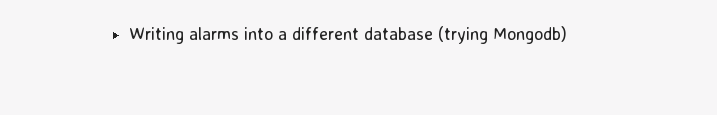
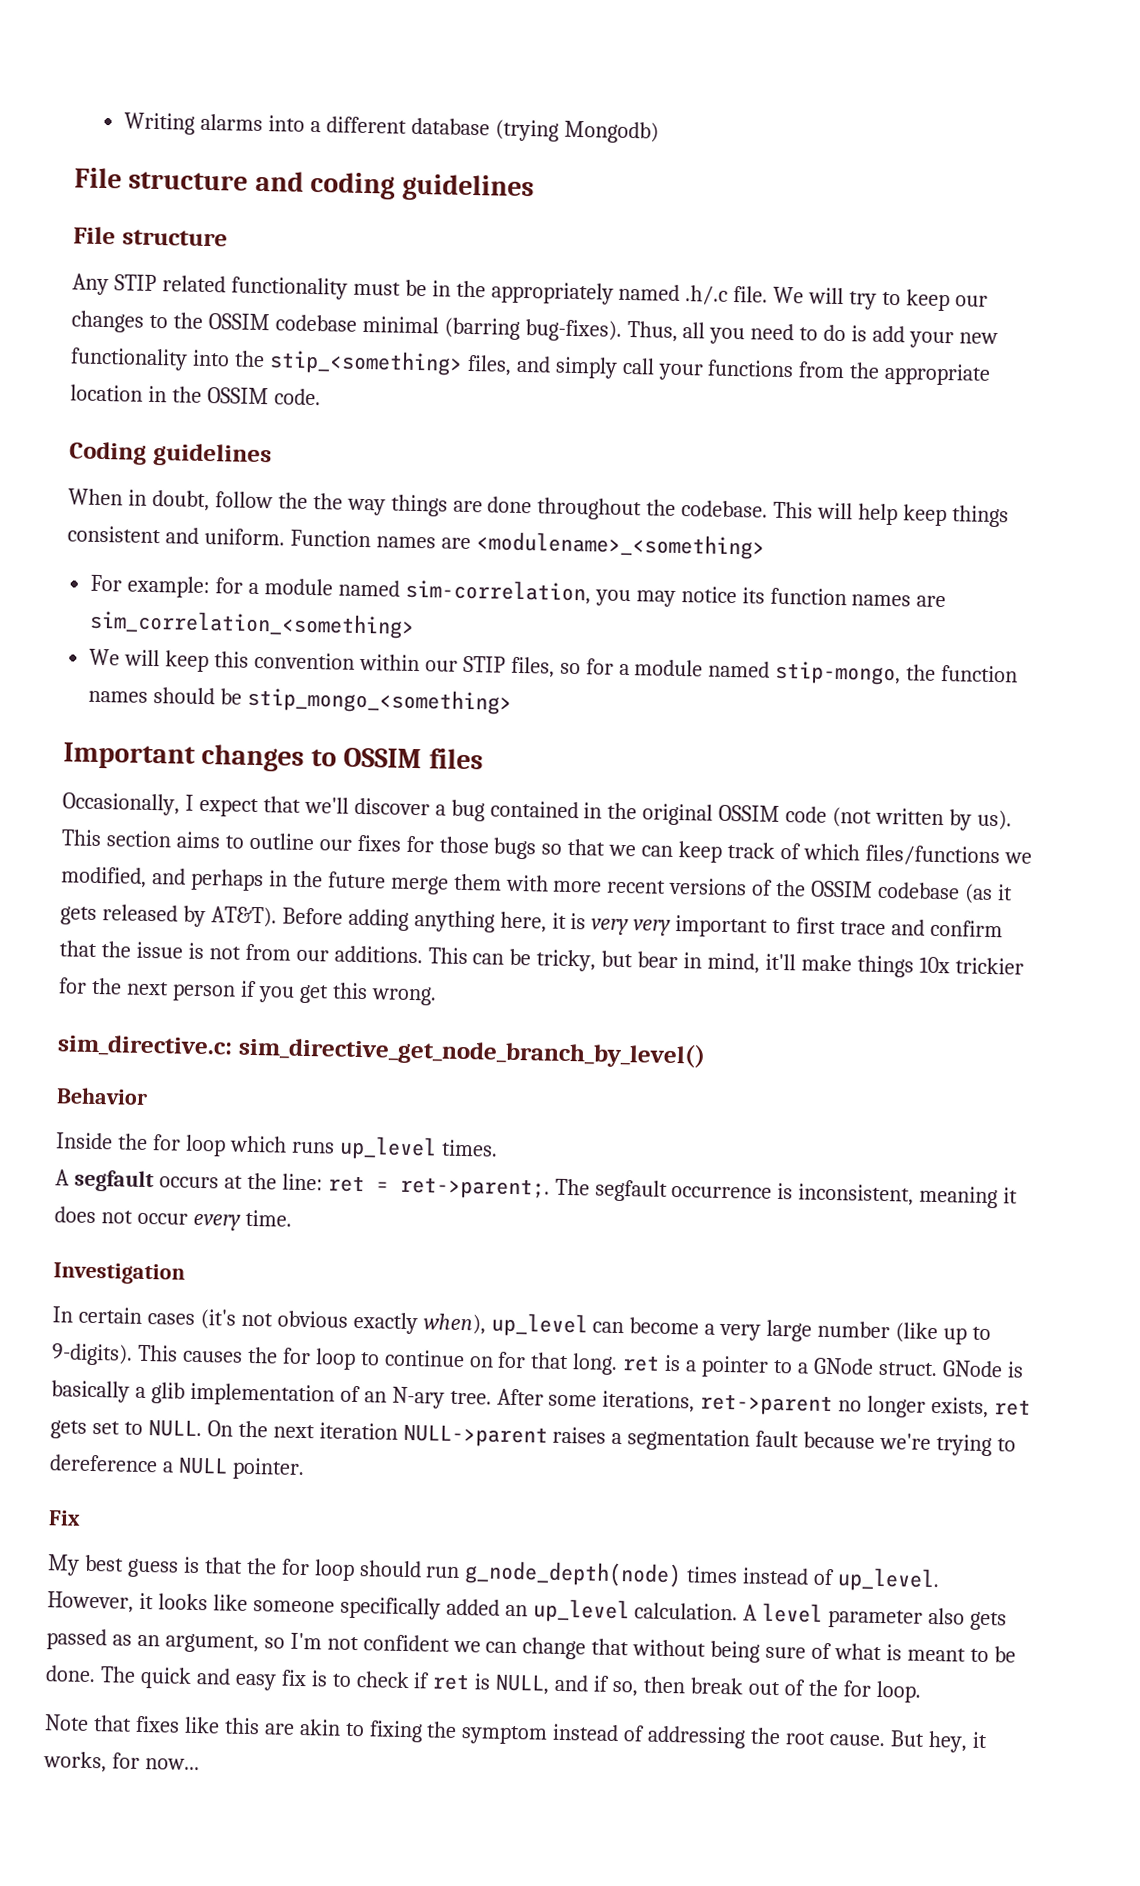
(568, 35) none -> [74,167,534,203] [73,226,228,247] [72,273,988,312] [71,310,998,349] [70,347,992,386] [70,384,321,406] [69,441,272,468] [68,488,1009,528] [67,525,765,560] [90,574,947,608] [89,609,416,639] [89,648,1019,686] [88,686,513,715] [63,742,483,772] [62,792,1012,831] [61,829,1032,867] [60,866,1013,905] [60,904,1003,938] [59,940,1024,978] [58,977,437,1006] [57,1034,706,1069] [56,1087,148,1105] [56,1132,498,1161] [55,1169,1019,1209] [54,1206,292,1231] [53,1262,185,1285] [52,1306,991,1345] [51,1343,1024,1378] [51,1380,1032,1419] [50,1419,1017,1457] [49,1454,305,1481] [48,1510,81,1526] [47,1554,941,1593] [47,1591,1008,1631] [46,1628,1016,1663] [45,1665,922,1703] [44,1714,988,1753] [43,1751,200,1773] // File structure and coding guidelines // File structure // Any STIP related functionality must be in the appropriately named .h/.c file. We will try to keep our changes to the OSSIM codebase minimal (barring bug-fixes). Thus, all you need to do is add your new functionality into the stip_<something> files, and simply call your functions from the appropriate location in the OSSIM code. // Coding guidelines // When in doubt, follow the the way things are done throughout the codebase. This will help keep things consistent and uniform. Function names are <modulename>_<something> // For example: for a module named sim-correlation, you may notice its function names are sim_correlation_<something> // We will keep this convention within our STIP files, so for a module named stip-mongo, the function names should be stip_mongo_<something> // Important changes to OSSIM files // Occasionally, I expect that we'll discover a bug contained in the original OSSIM code (not written by us). This section aims to outline our fixes for those bugs so that we can keep track of which files/functions we modified, and perhaps in the future merge them with more recent versions of the OSSIM codebase (as it gets released by AT&T). Before adding anything here, it is very very important to first trace and confirm that the issue is not from our additions. This can be tricky, but bear in mind, it'll make things 10x trickier for the next person if you get this wrong. // sim_directive.c: sim_directive_get_node_branch_by_level() // Behavior // Inside the for loop which runs up_level times. // A segfault occurs at the line: ret = ret->parent;. The segfault occurrence is inconsistent, meaning it does not occur every time. // Investigation // In certain cases (it's not obvious exactly when), up_level can become a very large number (like up to 9-digits). This causes the for loop to continue on for that long. ret is a pointer to a GNode struct. GNode is basically a glib implementation of an N-ary tree. After some iterations, ret->parent no longer exists, ret gets set to NULL. On the next iteration NULL->parent raises a segmentation fault because we're trying to dereference a NULL pointer. // Fix // My best guess is that the for loop should run g_node_depth(node) times instead of up_level. However, it looks like someone specifically added an up_level calculation. A level parameter also gets passed as an argument, so I'm not confident we can change that without being sure of what is meant to be done. The quick and easy fix is to check if ret is NULL, and if so, then break out of the for loop. // Note that fixes like this are akin to fixing the symptom instead of addressing the root cause. But hey, it works, for now...

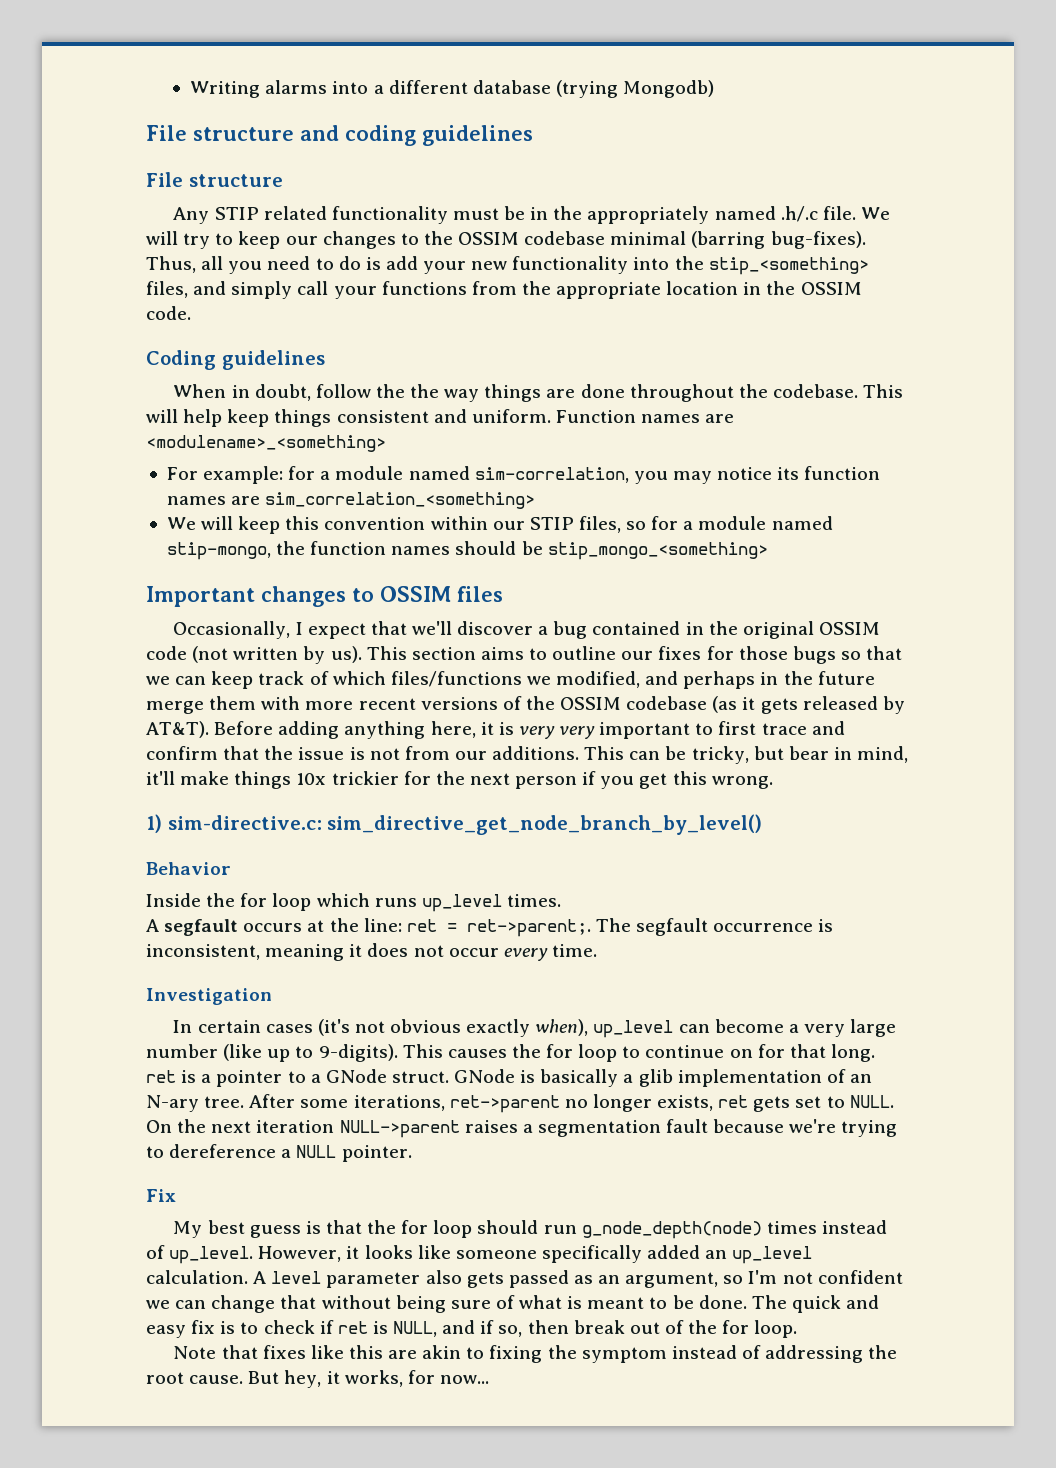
[57,1034,233,1058] sim_directive.c: -> [146,814,322,833] 1) sim-directive.c:

